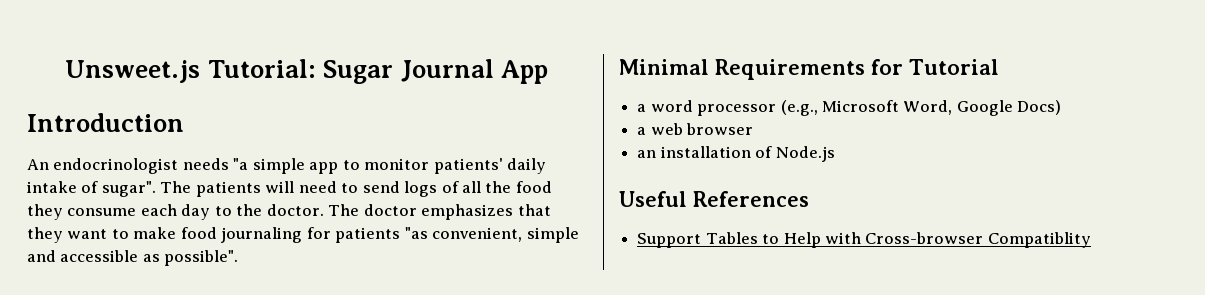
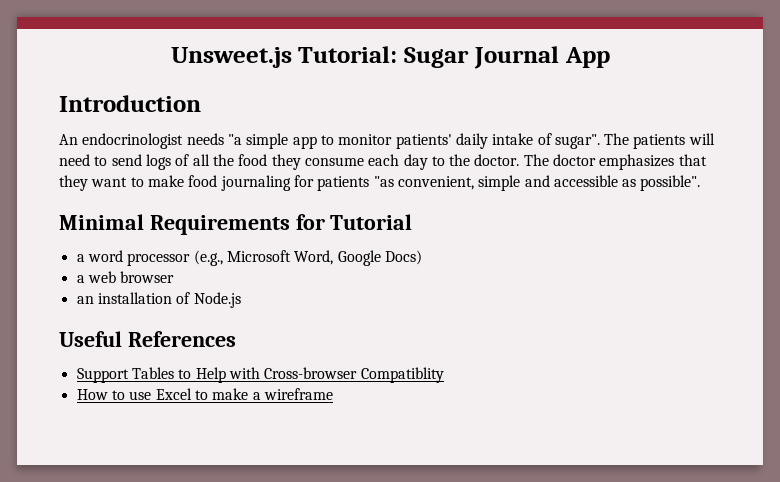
(1091, 240) none -> [76,388,333,400] // How to use Excel to make a wireframe

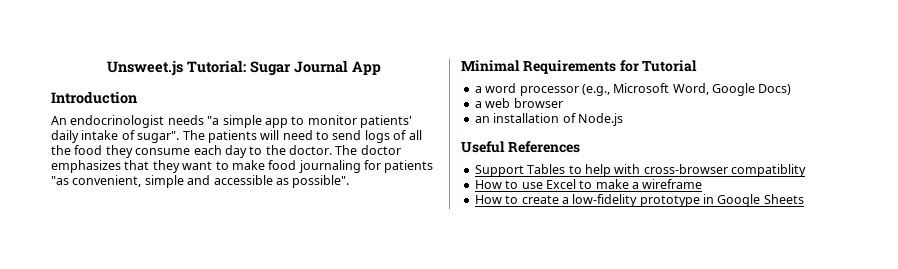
[195,367,444,383] Help with Cross-browser Compatiblity -> [584,164,806,177] help with cross-browser compatiblity
(333, 394) none -> [474,194,804,207] // How to create a low-fidelity prototype in Google Sheets

